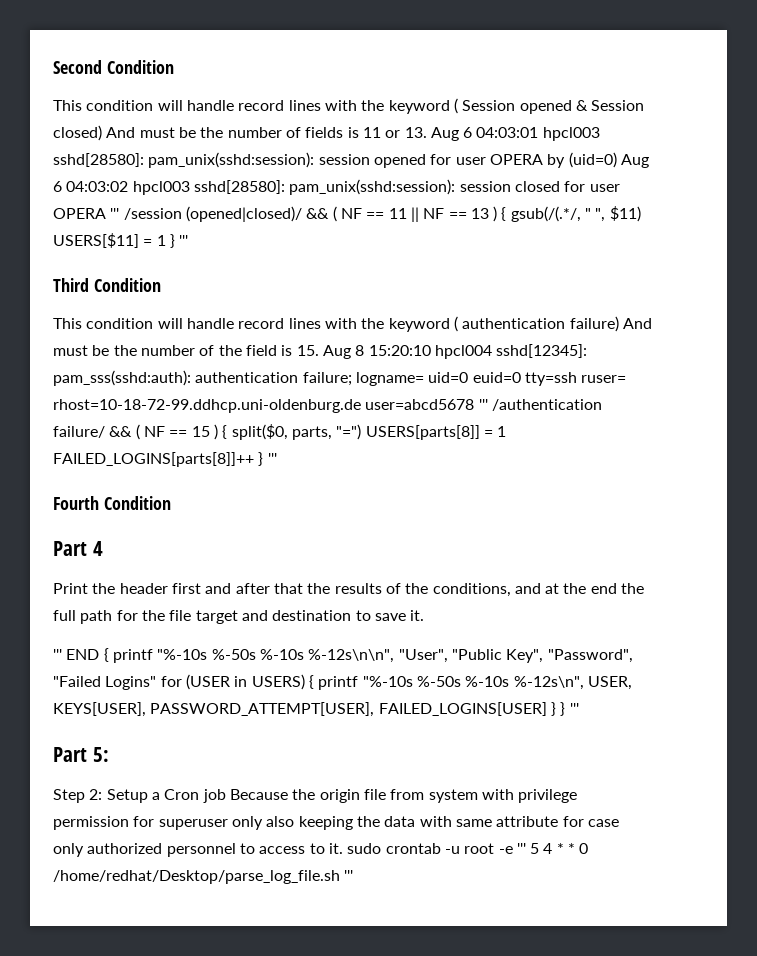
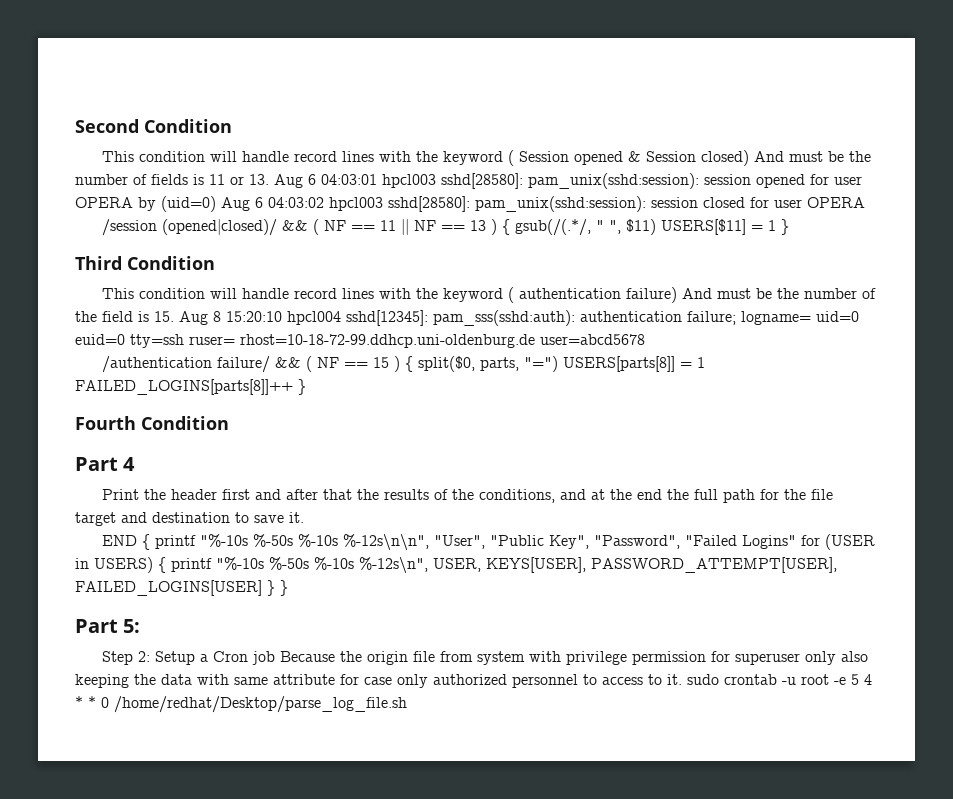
[110,208,120,219] ''' -> (865, 202) //
[179,235,189,246] ''' -> (789, 227) none
[478,399,488,410] ''' -> (645, 339) //
[267,453,277,464] ''' -> (306, 387) none
[53,649,62,660] ''' -> (304, 517) none
[569,703,579,714] ''' -> (288, 588) none
[516,843,526,854] ''' -> (846, 681) none
[344,870,354,881] ''' -> (407, 704) none

